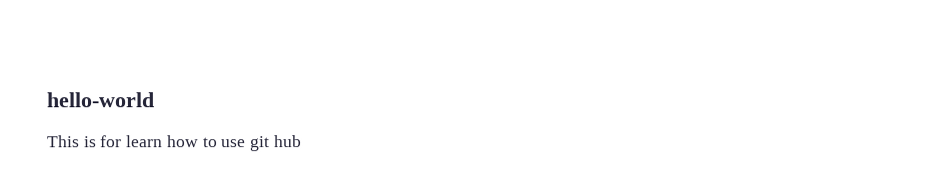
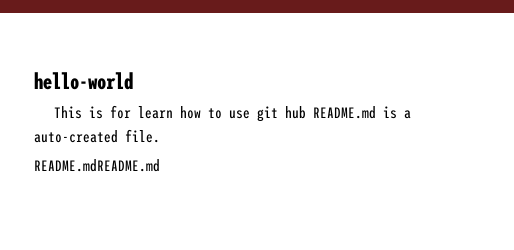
(302, 141) none -> [313,106,412,119] [34,129,160,143] [34,159,160,172] README.md is a auto-created file. // README.mdREADME.md

